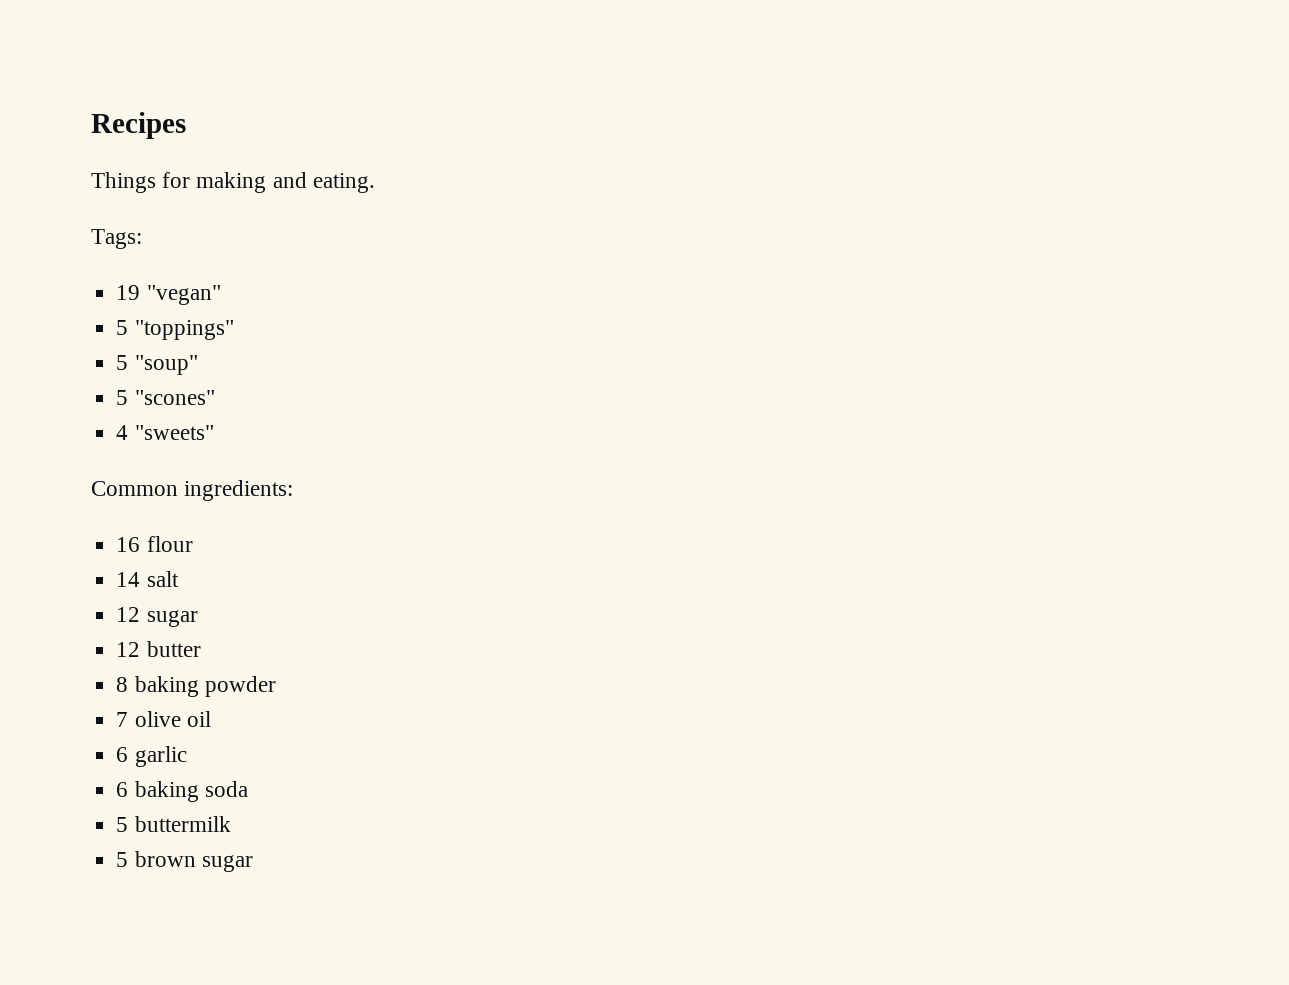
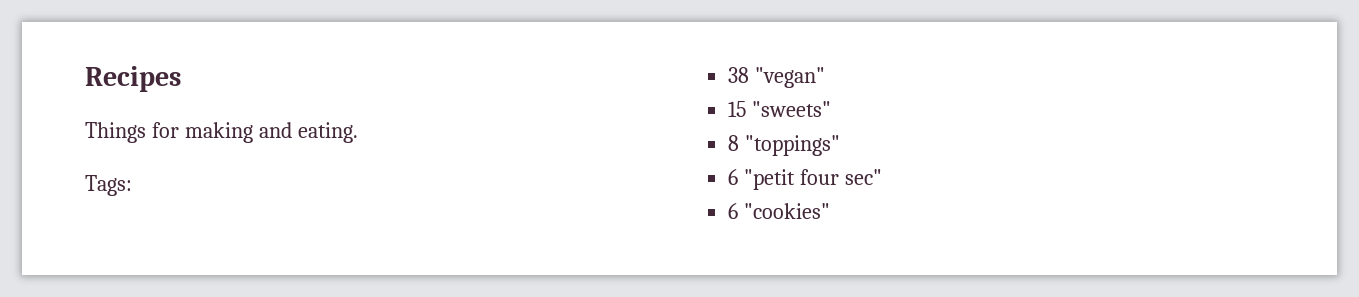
[116,285,141,300] 19 -> [728,67,750,83] 38
[116,320,234,340] [116,355,198,375] [116,390,215,405] [116,425,214,440] [91,480,294,501] [116,536,193,552] [116,571,179,587] [116,607,198,627] [116,641,201,657] [116,676,276,697] [116,711,211,727] [116,746,187,767] [116,781,248,802] [116,816,231,832] [116,851,253,872] 5 "toppings" // 5 "soup" // 5 "scones" // 4 "sweets" // Common ingredients: // 16 flour // 14 salt // 12 sugar // 12 butter // 8 baking powder // 7 olive oil // 6 garlic // 6 baking soda // 5 buttermilk // 5 brown sugar -> [728,101,832,117] [728,135,841,156] [728,169,883,190] [728,203,831,219] 15 "sweets" // 8 "toppings" // 6 "petit four sec" // 6 "cookies"

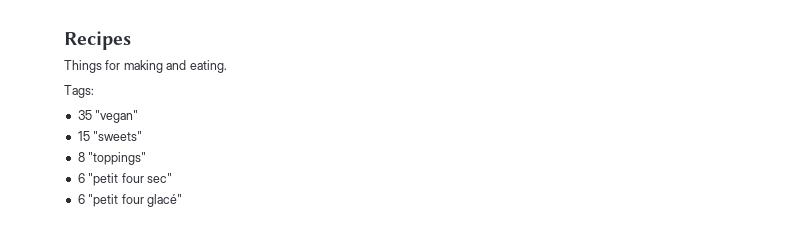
[728,67,750,83] 38 -> [77,110,92,120] 35
[744,203,831,219] "cookies" -> [88,194,182,207] "petit four glacé"

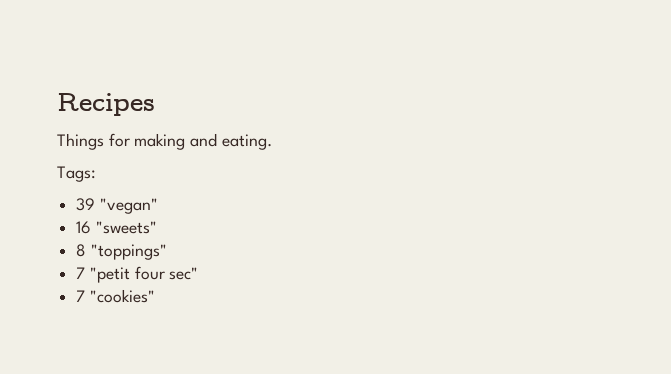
[77,110,92,120] 35 -> [76,198,96,211] 39
[77,131,90,141] 15 -> [76,221,92,234] 16
[77,173,85,183] 6 -> [76,267,86,279] 7
[77,194,182,207] 6 "petit four glacé" -> [76,289,155,303] 7 "cookies"

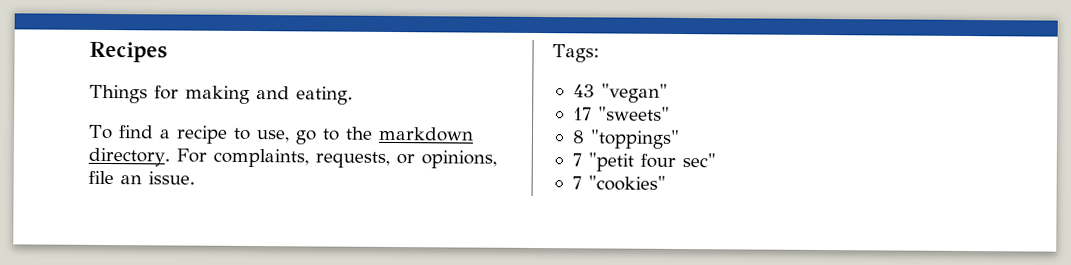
(272, 142) none -> [88,124,474,145] [88,147,497,169] [88,170,195,185] // To find a recipe to use, go to the markdown directory. For complaints, requests, or opinions, file an issue.
[76,198,96,211] 39 -> [572,84,595,98] 43
[76,221,92,234] 16 -> [572,107,592,121] 17

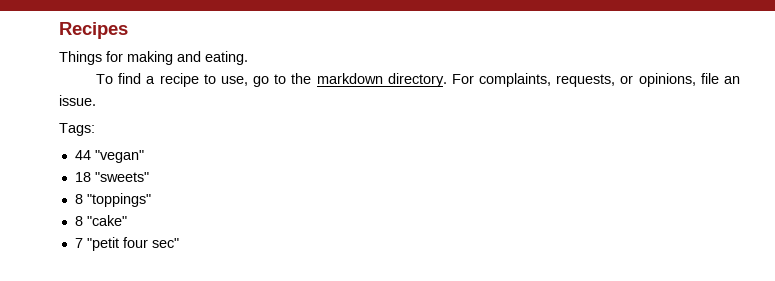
[572,84,595,98] 43 -> [74,150,91,160] 44
[572,107,592,121] 17 -> [74,172,91,182] 18
(680, 139) none -> [74,215,127,226] // 8 "cake"
[571,175,666,191] // 7 "cookies" -> (179, 243) none

